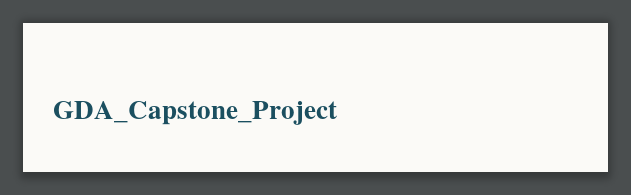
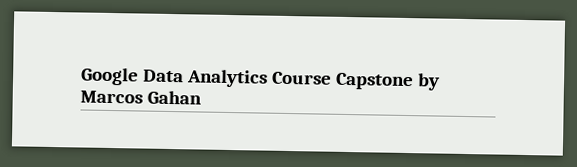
[53,101,337,125] GDA_Capstone_Project -> [80,67,440,91] [80,90,202,105] Google Data Analytics Course Capstone by Marcos Gahan

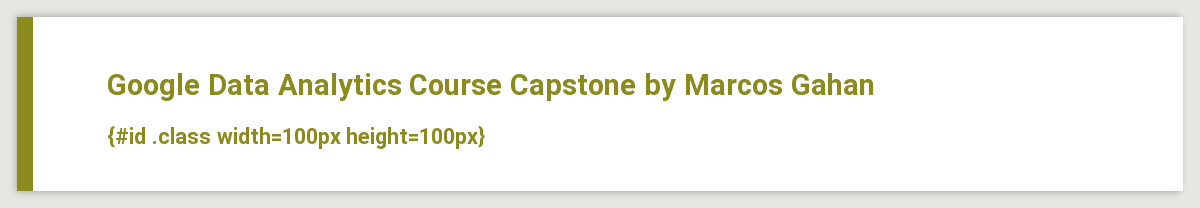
(202, 97) none -> [107,125,486,149] // {#id .class width=100px height=100px}

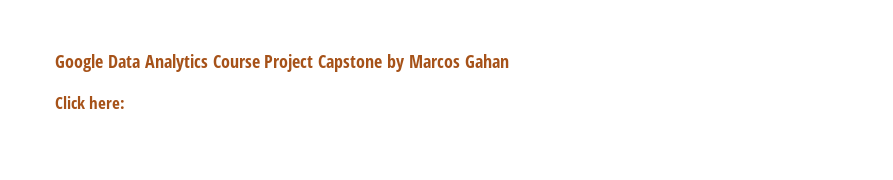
(503, 84) none -> [264,54,314,72] Project
[107,125,486,149] {#id .class width=100px height=100px} -> [55,96,126,109] Click here:

